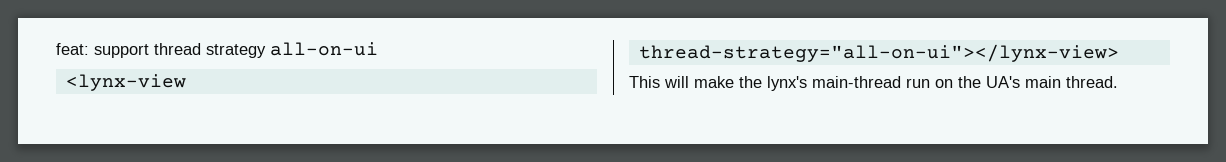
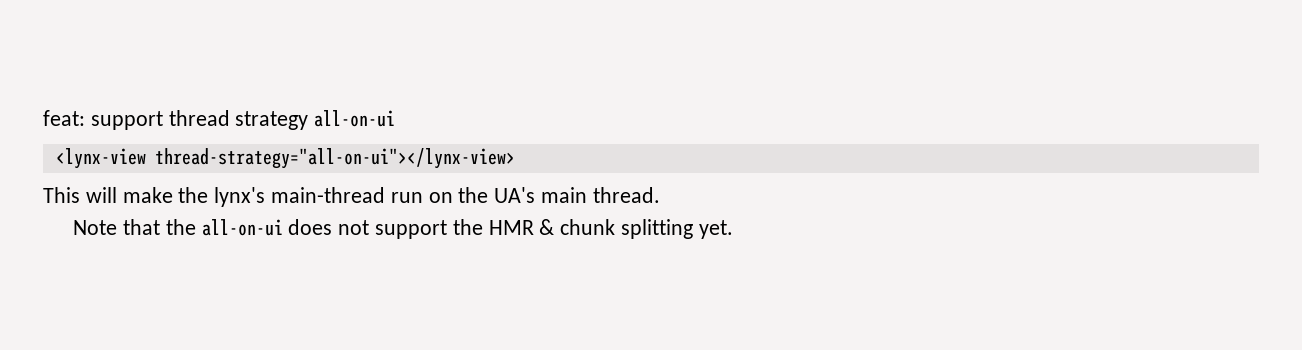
(1118, 82) none -> [73,219,733,239] // Note that the all-on-ui does not support the HMR & chunk splitting yet.

